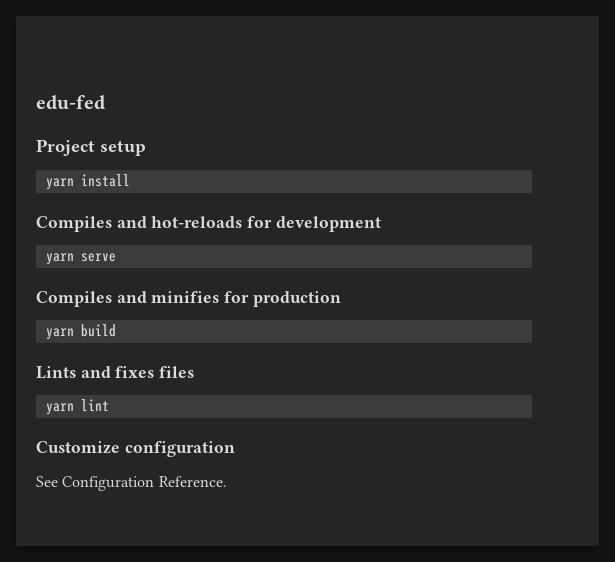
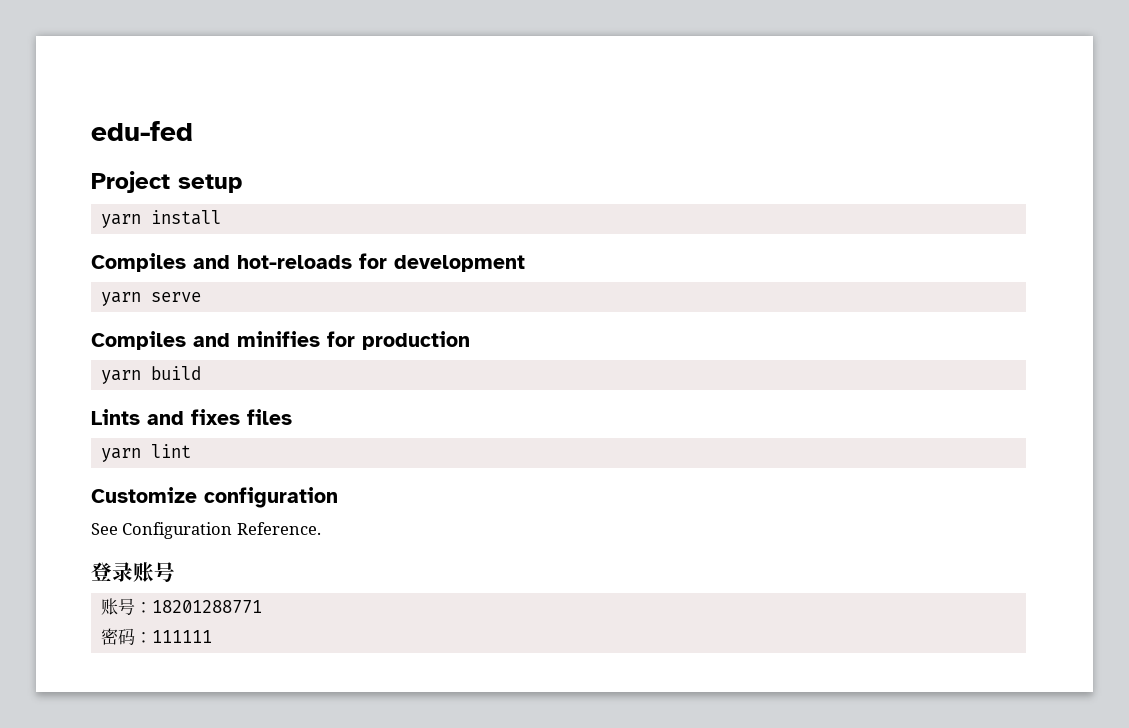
(227, 481) none -> [91,562,175,582] [100,598,262,615] [100,628,212,645] // 登录账号 // 账号：18201288771 // 密码：111111

